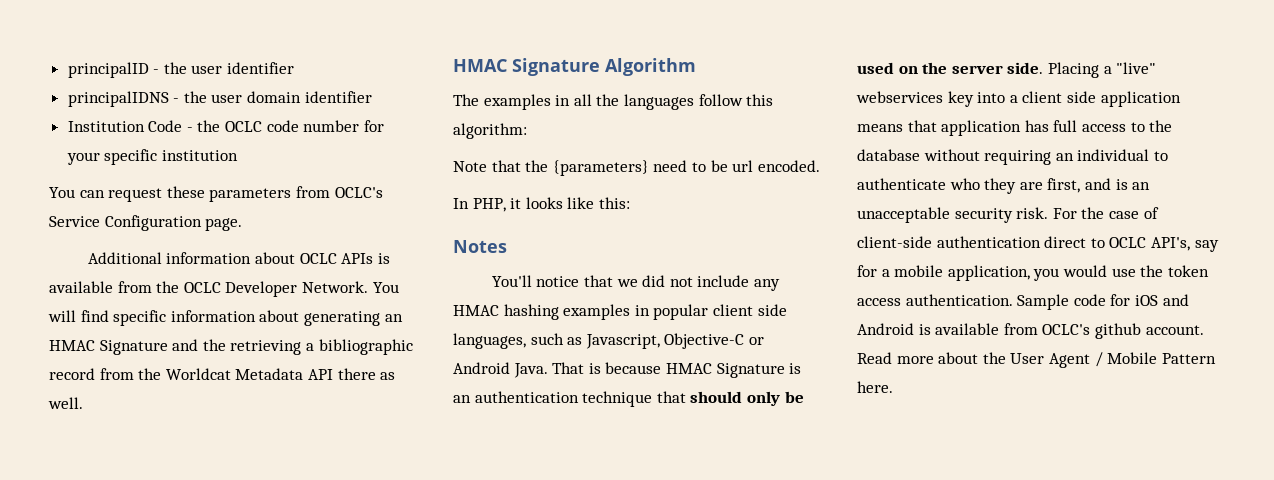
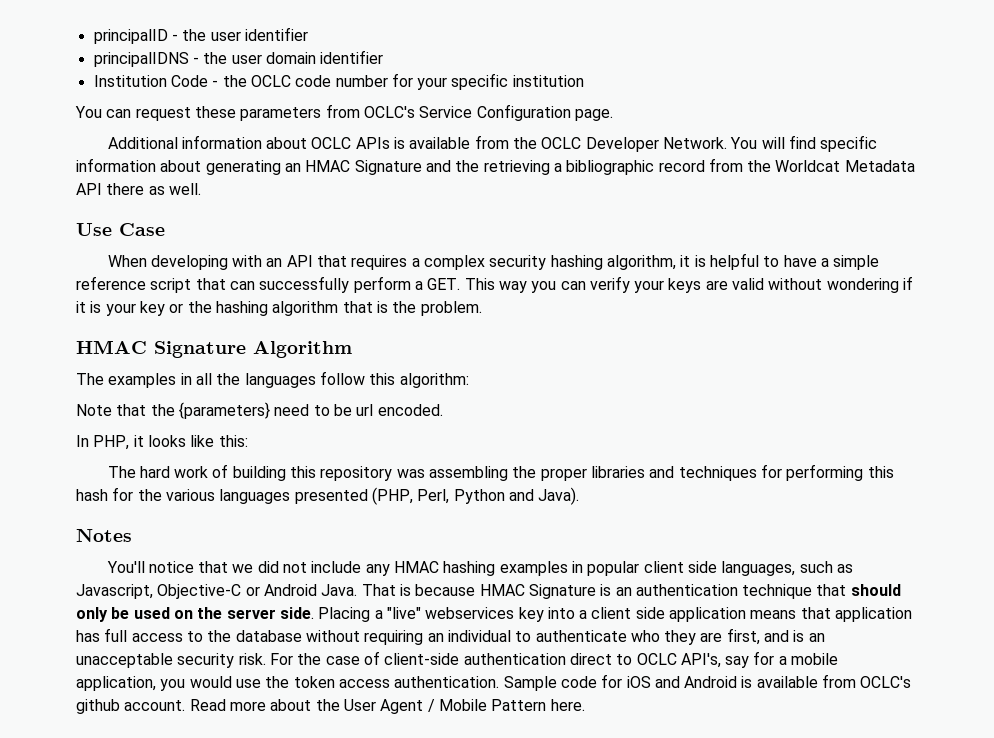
(83, 403) none -> [76,223,165,236] [107,253,880,270] [76,276,914,293] [76,301,482,316] // Use Case // When developing with an API that requires a complex security hashing algorithm, it is helpful to have a simple reference script that can successfully perform a GET. This way you can verify your keys are valid without wondering if it is your key or the hashing algorithm that is the problem.
(630, 203) none -> [107,464,894,481] [76,487,580,505] // The hard work of building this repository was assembling the proper libraries and techniques for performing this hash for the various languages presented (PHP, Perl, Python and Java).

